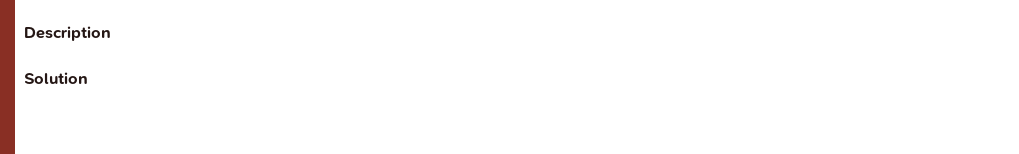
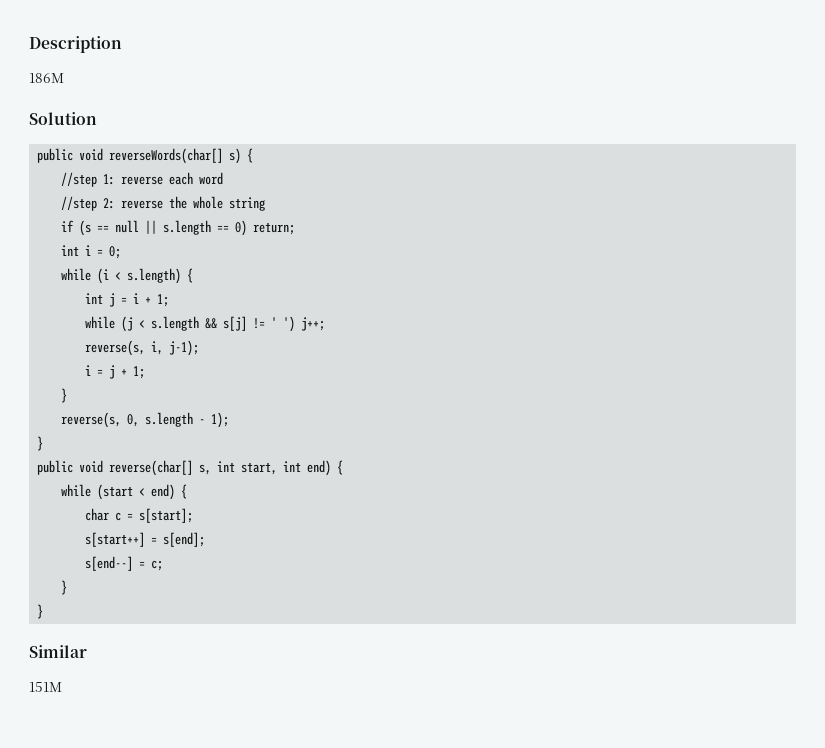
(111, 33) none -> [29,73,64,83] // 186M
(88, 78) none -> [37,148,254,164] [61,172,224,187] [61,196,266,211] [61,220,296,236] [61,245,122,259] [61,268,194,284] [85,293,170,307] [85,316,326,332] [85,340,200,356] [85,365,146,379] [61,388,68,403] [61,412,230,428] [37,436,44,451] [37,460,344,476] [61,484,188,500] [85,508,194,523] [85,532,206,547] [85,556,164,571] [61,580,68,595] [37,604,44,619] [29,645,87,658] [29,682,62,692] // public void reverseWords(char[] s) { // //step 1: reverse each word // //step 2: reverse the whole string // if (s == null || s.length == 0) return; // int i = 0; // while (i < s.length) { // int j = i + 1; // while (j < s.length && s[j] != ' ') j++; // reverse(s, i, j-1); // i = j + 1; // } // reverse(s, 0, s.length - 1); // } // public void reverse(char[] s, int start, int end) { // while (start < end) { // char c = s[start]; // s[start++] = s[end]; // s[end--] = c; // } // } // Similar // 151M

